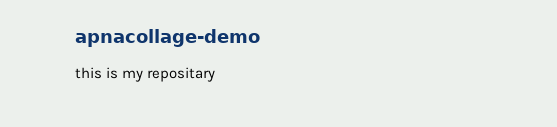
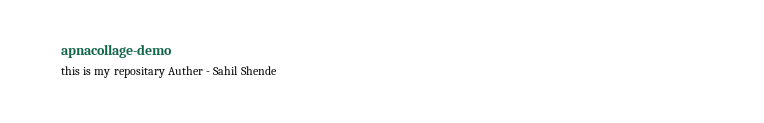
(216, 74) none -> [167,66,277,75] Auther - Sahil Shende

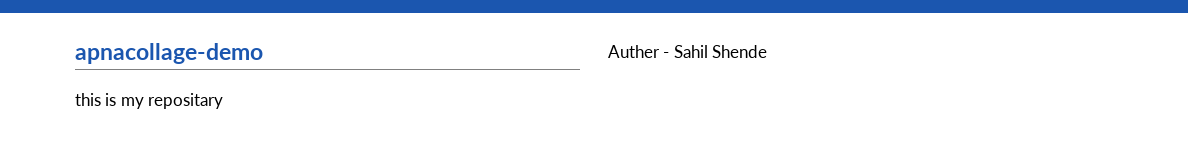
(165, 72) none -> (224, 101) //

